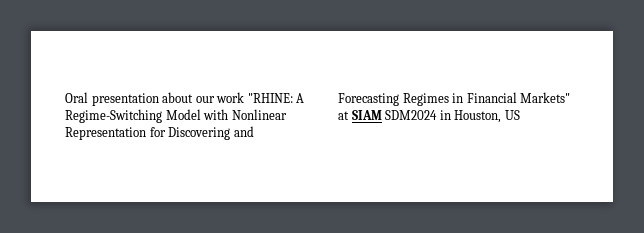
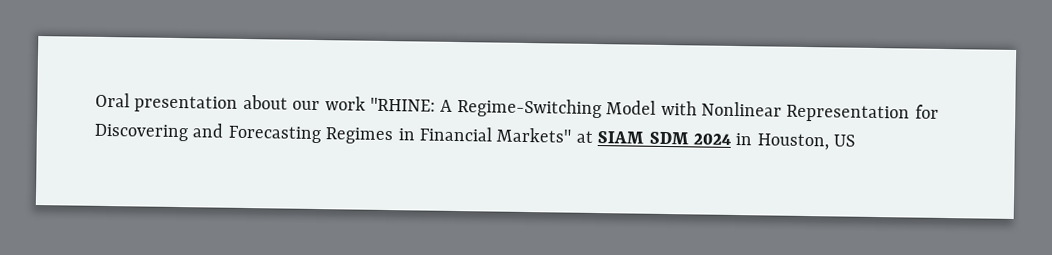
[385,110,438,120] SDM2024 -> [648,131,731,145] SDM 2024

